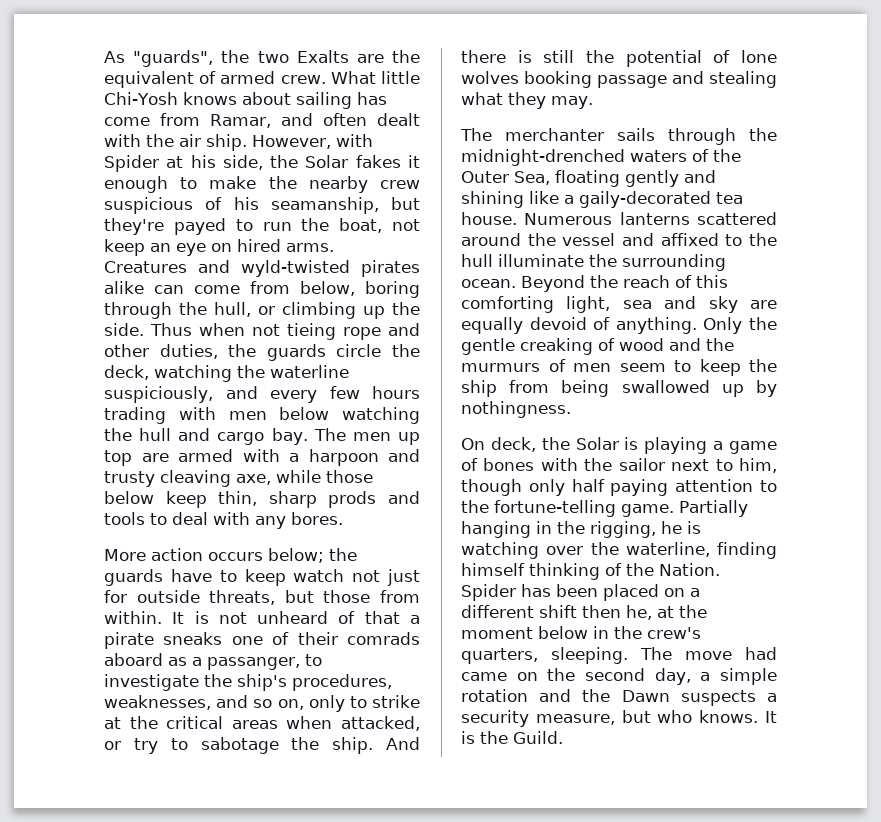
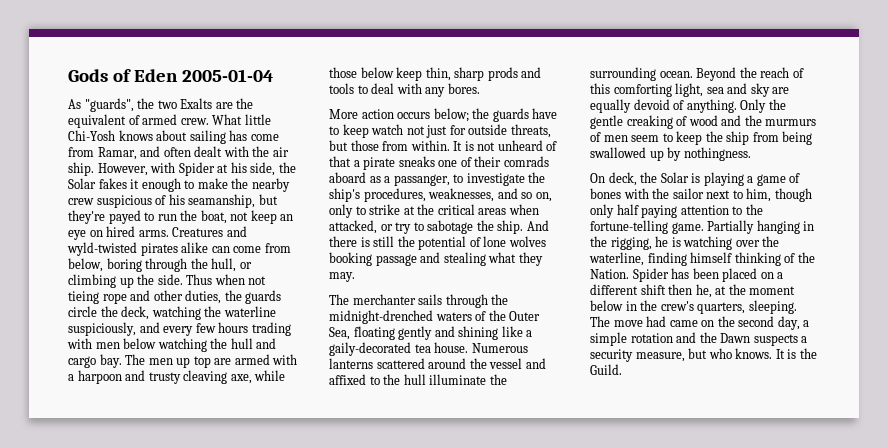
(104, 57) none -> [68,69,274,82] Gods of Eden 2005-01-04 //

